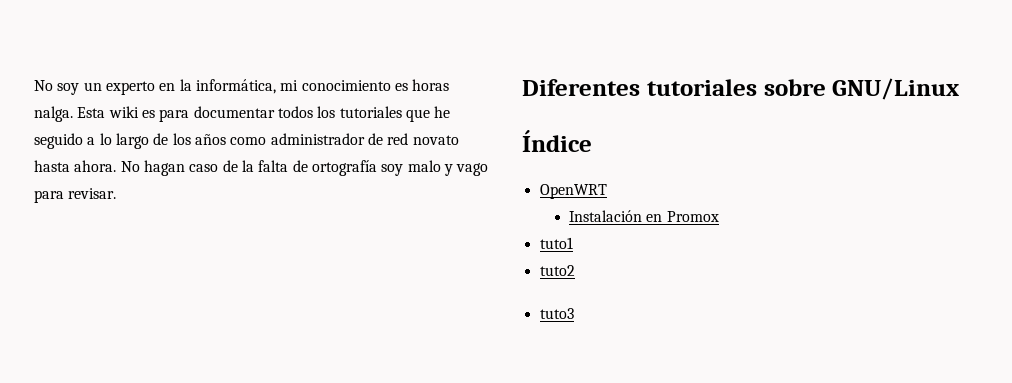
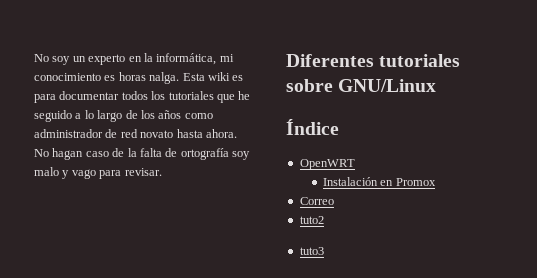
[539,237,573,249] tuto1 -> [299,197,334,205] Correo

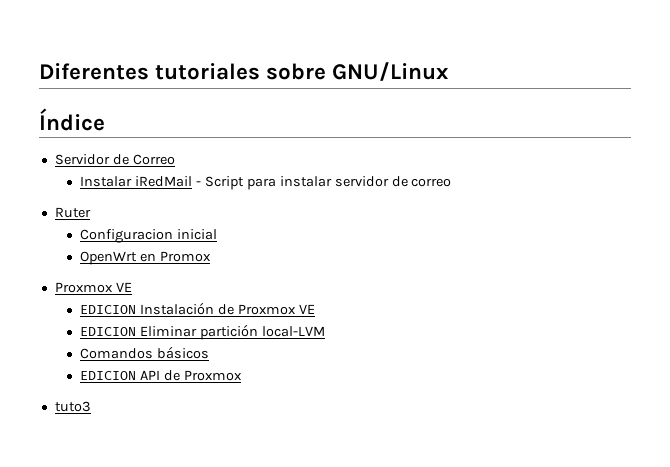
[34,53,234,65] [34,72,244,84] [34,91,251,103] [34,110,213,122] [34,129,237,138] [34,148,250,160] [34,167,162,179] No soy un experto en la informática, mi conocimiento es horas nalga. Esta wiki es para documentar todos los tutoriales que he seguido a lo largo de los años como administrador de red novato hasta ahora. No hagan caso de la falta de ortografía soy malo y vago para revisar. // -> (39, 71) none
[299,159,355,170] [322,177,436,186] [299,197,334,205] [299,216,324,224] OpenWRT // Instalación en Promox // Correo // tuto2 -> [54,154,175,165] [80,176,452,190] [54,207,91,218] [80,229,218,243] [80,251,211,265] [54,282,132,293] [80,302,315,315] [80,324,325,340] [80,346,210,359] [80,370,242,381] Servidor de Correo // Instalar iRedMail - Script para instalar servidor de correo // Ruter // Configuracion inicial // OpenWrt en Promox // Proxmox VE // EDICION Instalación de Proxmox VE // EDICION Eliminar partición local-LVM // Comandos básicos // EDICION API de Proxmox

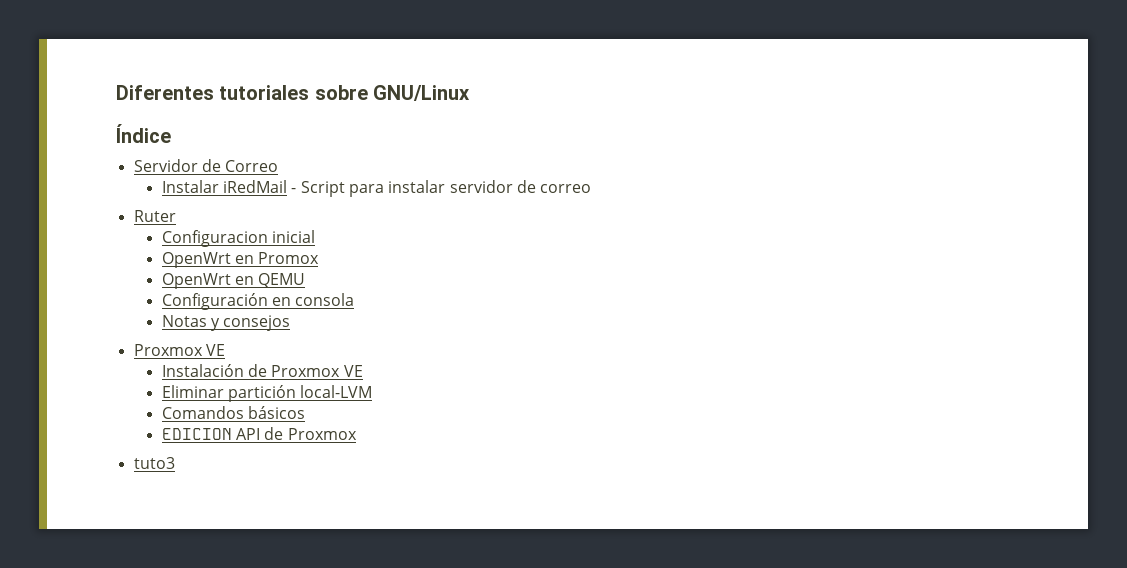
[54,282,132,293] [80,305,137,314] // Proxmox VE // EDICION -> [161,273,306,289] [161,293,355,310] [161,315,291,331] [133,344,225,356] // OpenWrt en QEMU // Configuración en consola // Notas y consejos // Proxmox VE //
[80,327,137,336] EDICION -> (363, 371) none

